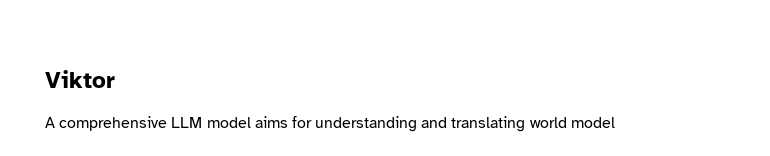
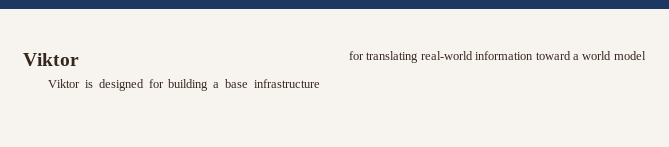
[45,116,526,132] A comprehensive LLM model aims for understanding and translating -> [48,79,321,91] [349,51,579,63] Viktor is designed for building a base infrastructure for translating real-world information toward a

